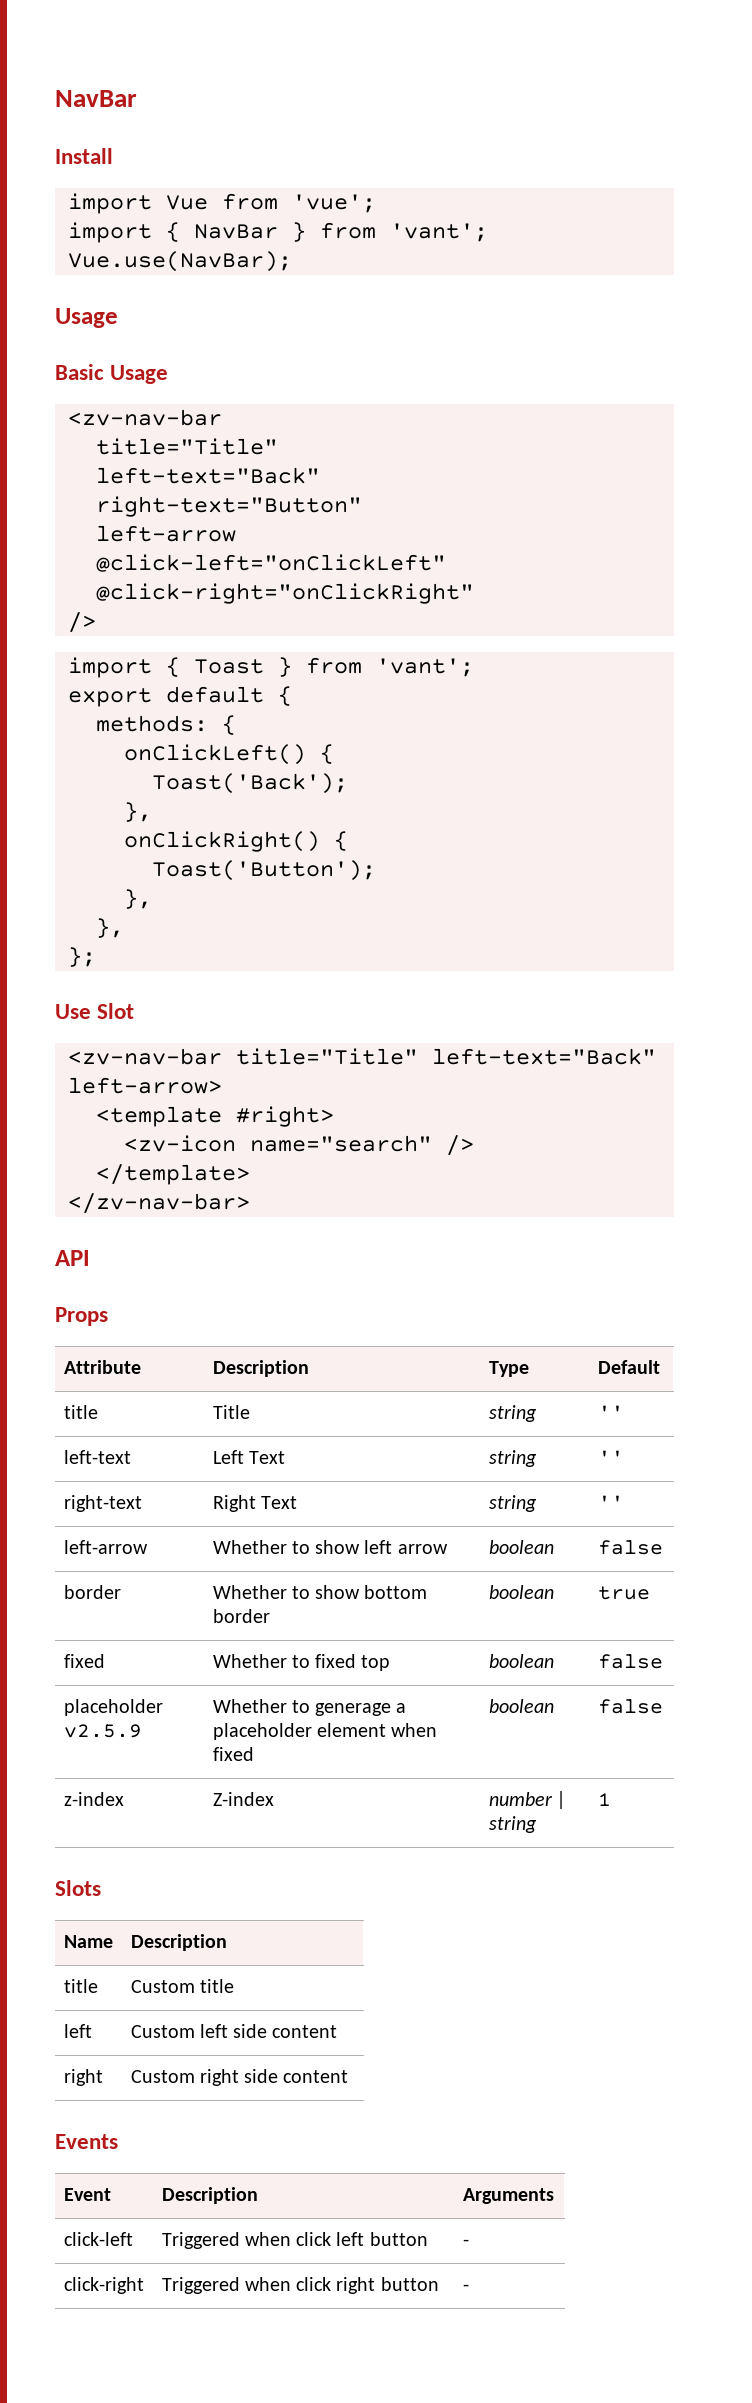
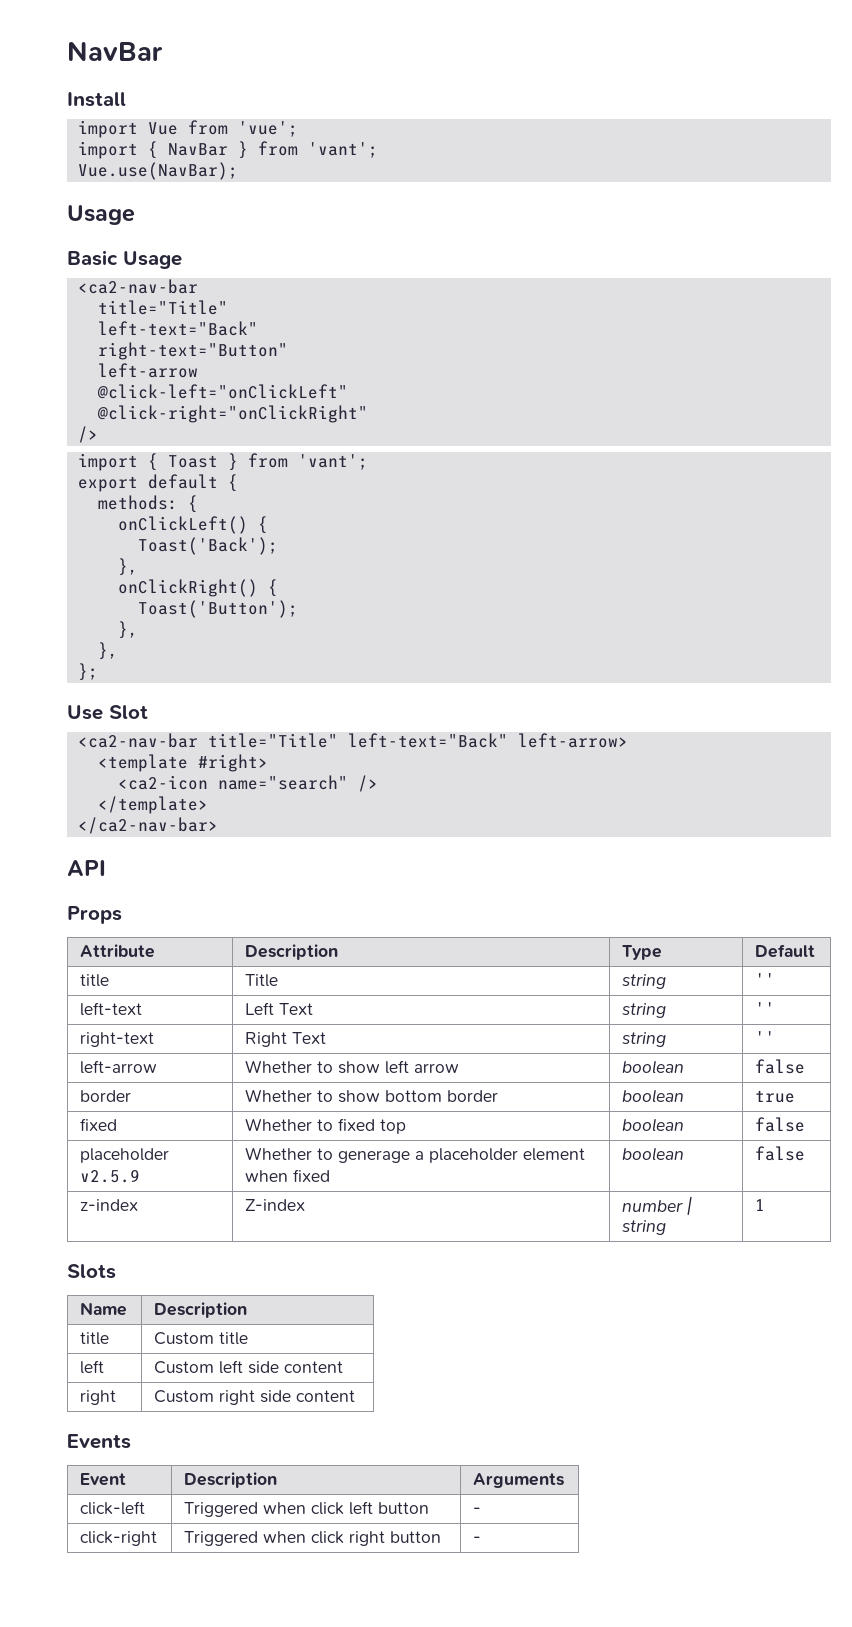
[67,409,222,426] <zv-nav-bar -> [77,279,198,294] <ca2-nav-bar
[67,1048,222,1065] <zv-nav-bar -> [77,733,198,748] <ca2-nav-bar
[123,1135,236,1152] <zv-icon -> [117,775,208,790] <ca2-icon
[67,1193,250,1214] </zv-nav-bar> -> [77,817,218,834] </ca2-nav-bar>

